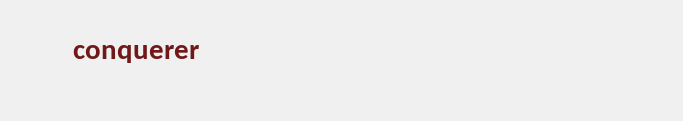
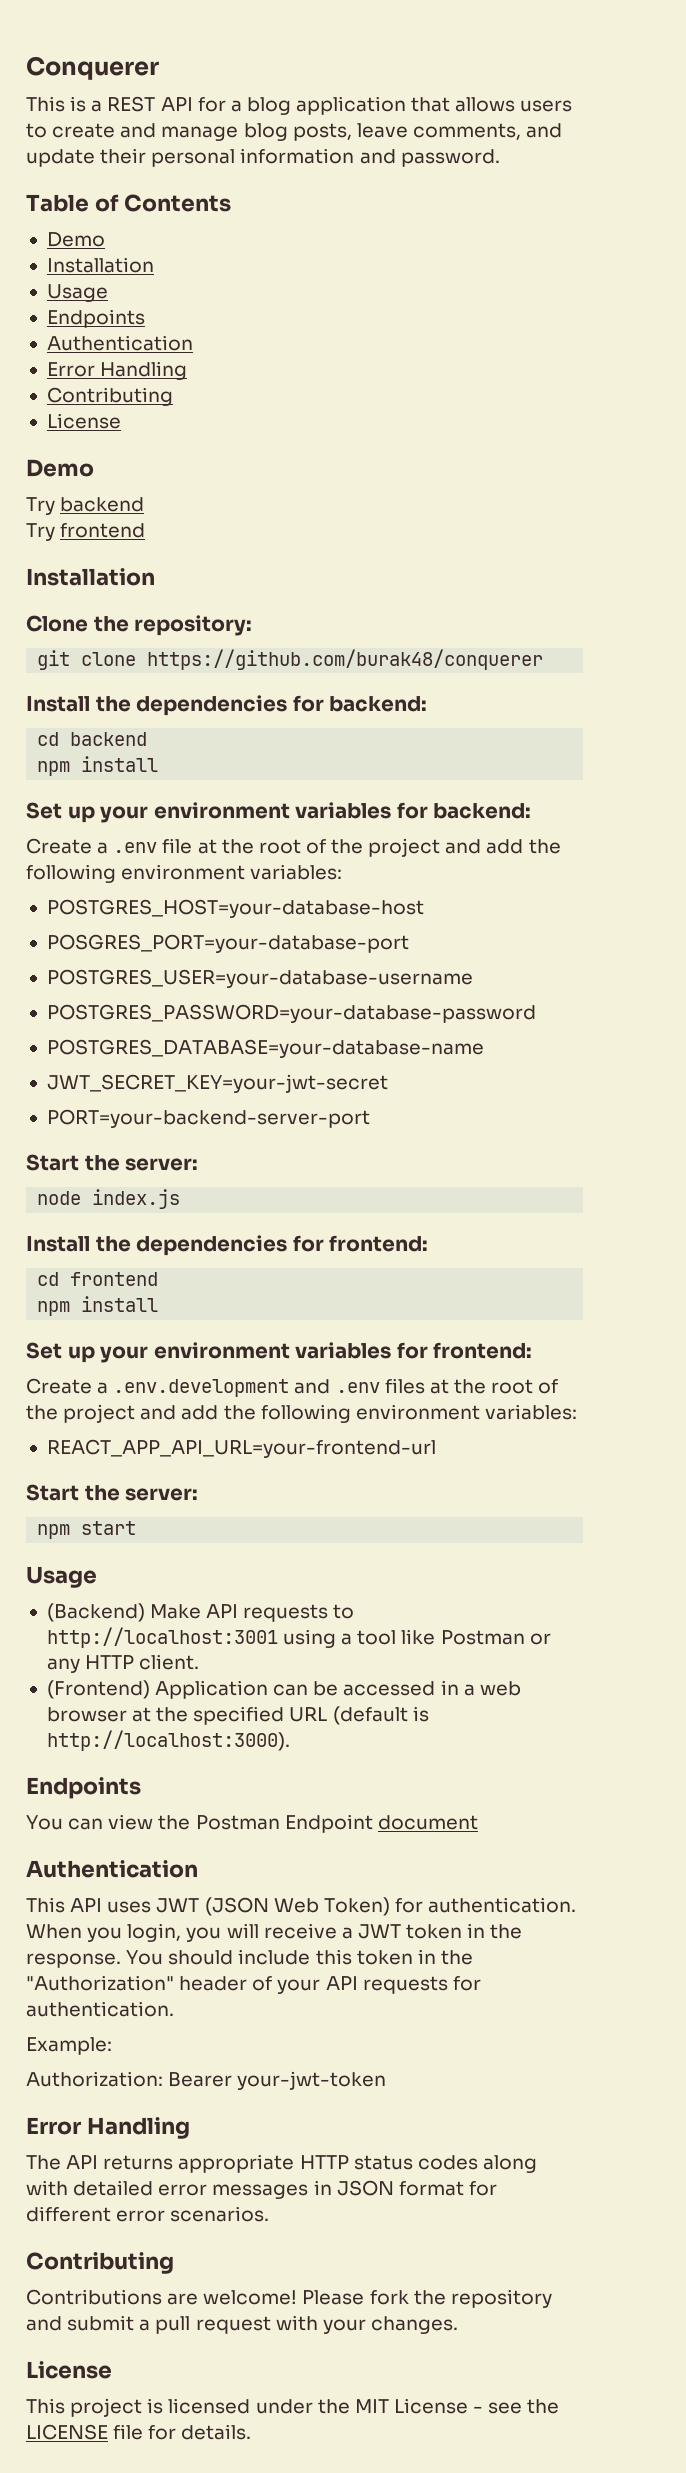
[73,45,199,63] conquerer -> [26,56,159,80] [26,96,573,115] [26,123,563,141] [26,148,500,167] [26,194,231,212] [46,232,105,247] [46,257,154,273] [46,284,108,302] [46,309,145,328] [46,335,193,351] [46,361,188,380] [46,387,173,406] [46,413,121,429] [26,459,94,477] [26,497,145,515] [26,523,146,541] [26,568,155,586] [26,615,253,636] [37,649,544,670] [26,695,428,716] [37,732,148,746] [37,756,159,776] [26,802,532,823] [26,838,561,857] [26,864,343,883] [46,899,424,918] [46,934,409,953] [46,969,473,988] [46,1004,536,1023] [46,1039,484,1058] [46,1074,388,1093] [46,1109,370,1128] [26,1154,199,1171] [37,1189,181,1209] [26,1235,429,1256] [37,1272,159,1286] [37,1296,159,1316] [26,1342,533,1363] [26,1378,559,1397] [26,1404,577,1423] [46,1439,436,1458] [26,1484,199,1501] [37,1521,137,1539] [26,1566,97,1588] [46,1603,355,1622] [46,1627,551,1648] [46,1654,200,1673] [46,1680,521,1699] [46,1706,429,1725] [46,1730,290,1751] [26,1777,141,1799] [26,1814,478,1833] [26,1860,198,1878] [26,1897,577,1916] [26,1923,523,1942] [26,1949,473,1968] [26,1975,481,1994] [26,2001,174,2017] [26,2037,112,2055] [26,2071,387,2090] [26,2117,190,2139] [26,2154,537,2173] [26,2180,497,2199] [26,2206,270,2222] [26,2252,174,2274] [26,2289,552,2308] [26,2315,458,2334] [26,2361,112,2379] [26,2398,560,2417] [26,2424,252,2440] Conquerer // This is a REST API for a blog application that allows users to create and manage blog posts, leave comments, and update their personal information and password. // Table of Contents // Demo // Installation // Usage // Endpoints // Authentication // Error Handling // Contributing // License // Demo // Try backend // Try frontend // Installation // Clone the repository: // git clone https://github.com/burak48/conquerer // Install the dependencies for backend: // cd backend // npm install // Set up your environment variables for backend: // Create a .env file at the root of the project and add the following environment variables: // POSTGRES_HOST=your-database-host // POSGRES_PORT=your-database-port // POSTGRES_USER=your-database-username // POSTGRES_PASSWORD=your-database-password // POSTGRES_DATABASE=your-database-name // JWT_SECRET_KEY=your-jwt-secret // PORT=your-backend-server-port // Start the server: // node index.js // Install the dependencies for frontend: // cd frontend // npm install // Set up your environment variables for frontend: // Create a .env.development and .env files at the root of the project and add the following environment variables: // REACT_APP_API_URL=your-frontend-url // Start the server: // npm start // Usage // (Backend) Make API requests to http://localhost:3001 using a tool like Postman or any HTTP client. // (Frontend) Application can be accessed in a web browser at the specified URL (default is http://localhost:3000). // Endpoints // You can view the Postman Endpoint document // Authentication // This API uses JWT (JSON Web Token) for authentication. When you login, you will receive a JWT token in the response. You should include this token in the "Authorization" header of your API requests for authentication. // Example: // Authorization: Bearer your-jwt-token // Error Handling // The API returns appropriate HTTP status codes along with detailed error messages in JSON format for different error scenarios. // Contributing // Contributions are welcome! Please fork the repository and submit a pull request with your changes. // License // This project is licensed under the MIT License - see the LICENSE file for details.

